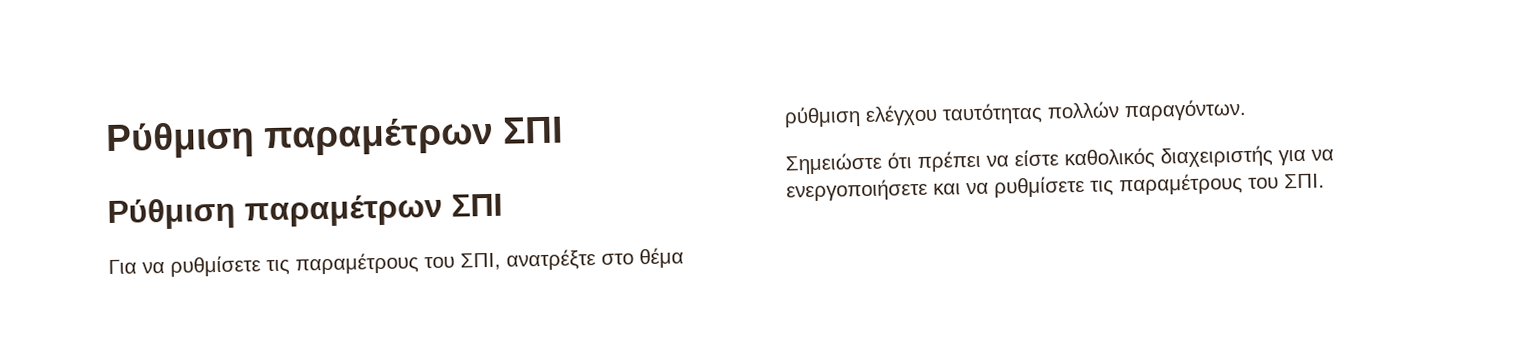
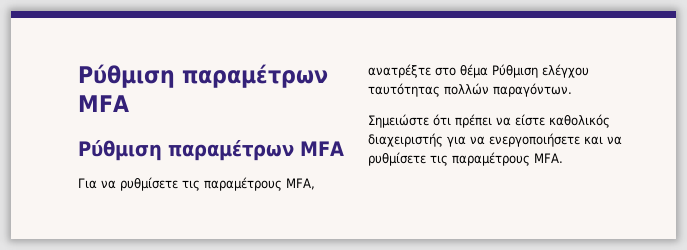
[105,116,563,160] [107,193,503,231] Ρύθμιση παραμέτρων ΣΠΙ // Ρύθμιση παραμέτρων ΣΠΙ -> [78,64,328,88] [78,95,129,112] [78,140,344,161] Ρύθμιση παραμέτρων MFA // Ρύθμιση παραμέτρων MFA
[424,252,501,271] του ΣΠΙ, -> [286,178,315,190] MFA,
[784,106,861,128] ρύθμιση -> [492,64,538,78] Ρύθμιση
[1248,173,1325,189] του ΣΠΙ. -> [534,153,563,163] MFA.

